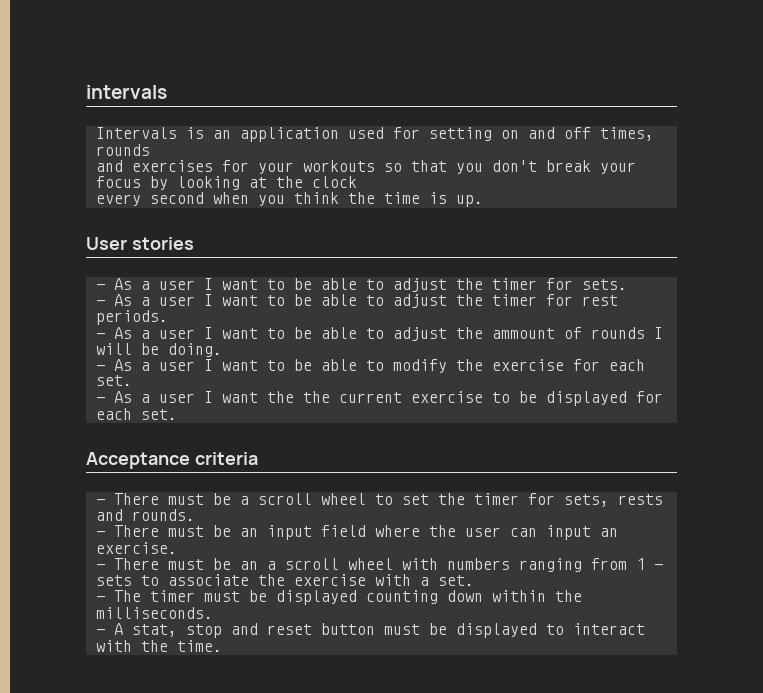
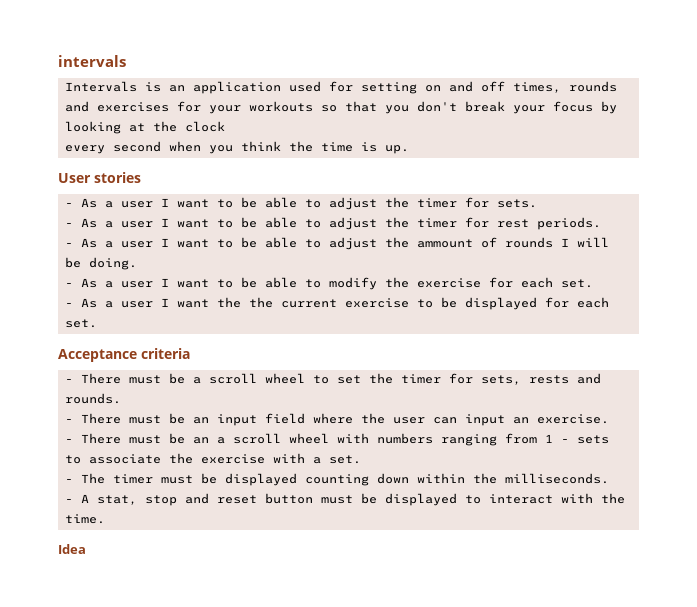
(222, 646) none -> [58,544,86,554] // Idea

